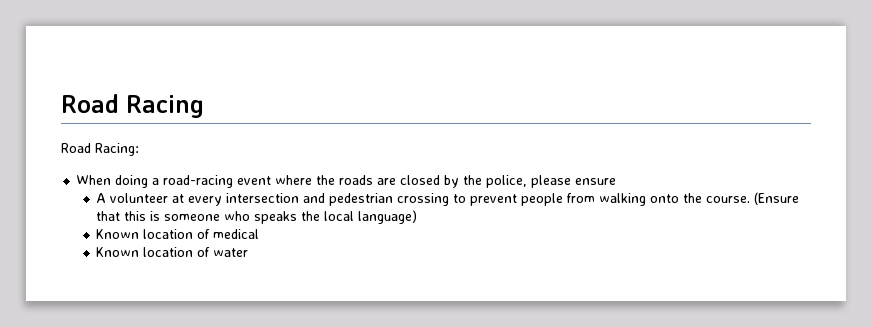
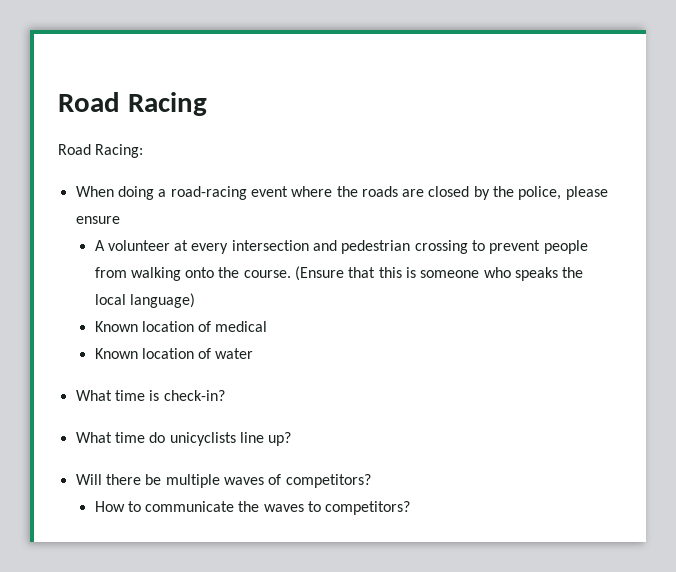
(249, 252) none -> [75,390,225,401] [75,432,292,446] [75,474,371,488] [94,501,411,515] // What time is check-in? // What time do unicyclists line up? // Will there be multiple waves of competitors? // How to communicate the waves to competitors?

